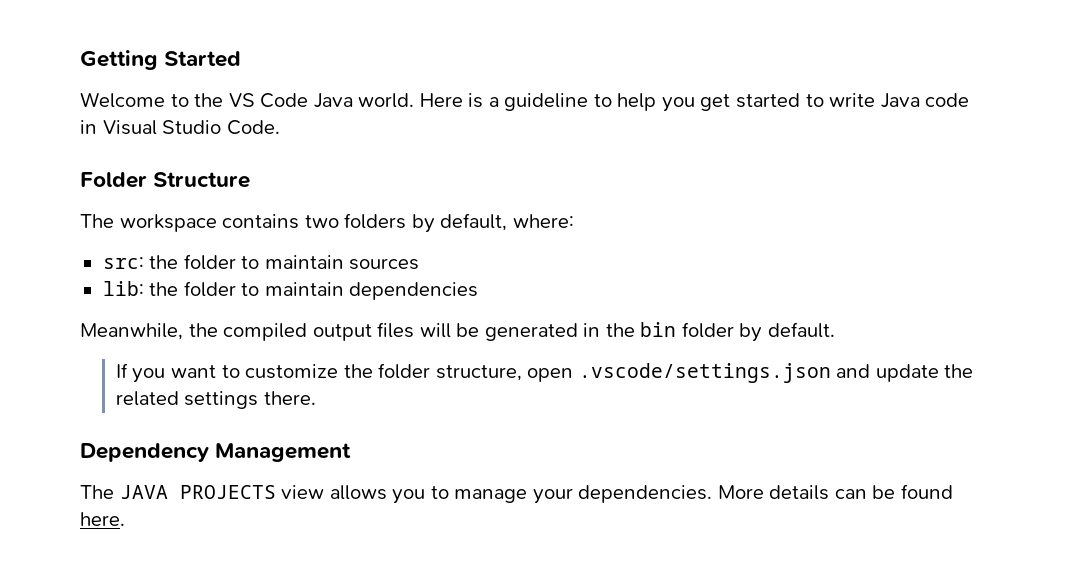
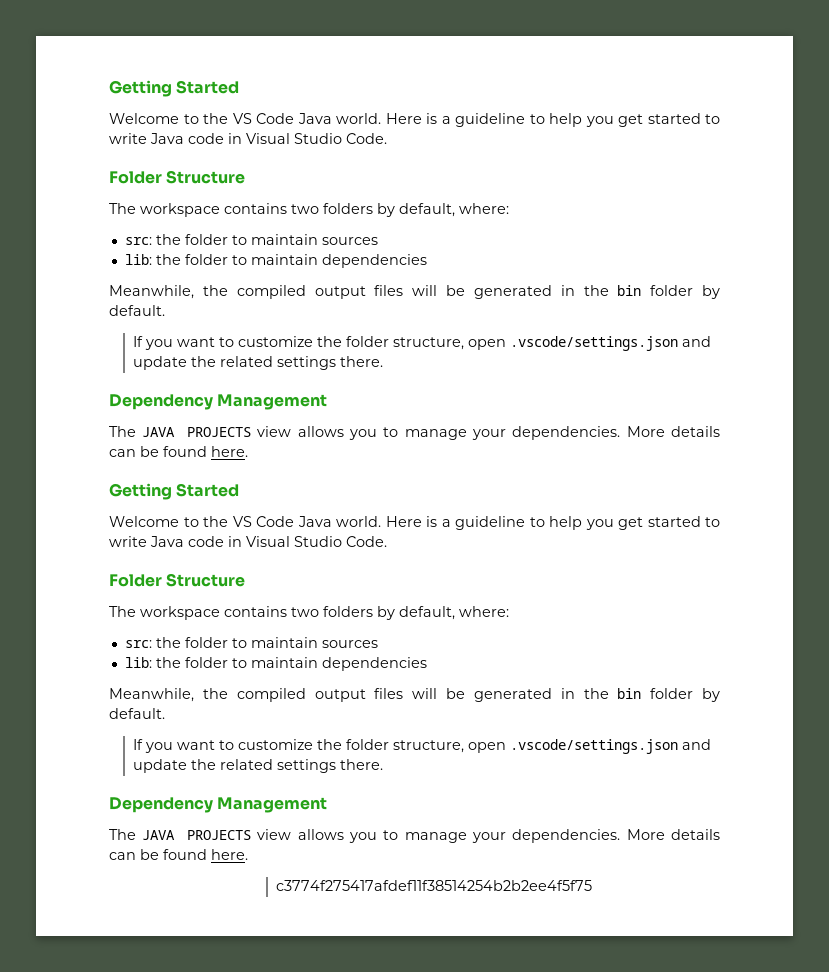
(125, 519) none -> [109,483,240,500] [109,516,720,530] [109,536,387,547] [109,573,246,587] [109,606,509,620] [124,637,378,648] [124,657,427,671] [109,688,720,702] [109,708,165,719] [132,739,711,754] [132,759,383,773] [109,797,328,813] [109,829,720,843] [109,849,248,860] [276,880,593,891] // Getting Started // Welcome to the VS Code Java world. Here is a guideline to help you get started to write Java code in Visual Studio Code. // Folder Structure // The workspace contains two folders by default, where: // src: the folder to maintain sources // lib: the folder to maintain dependencies // Meanwhile, the compiled output files will be generated in the bin folder by default. // If you want to customize the folder structure, open .vscode/settings.json and update the related settings there. // Dependency Management // The JAVA PROJECTS view allows you to manage your dependencies. More details can be found here. // c3774f275417afdef11f38514254b2b2ee4f5f75

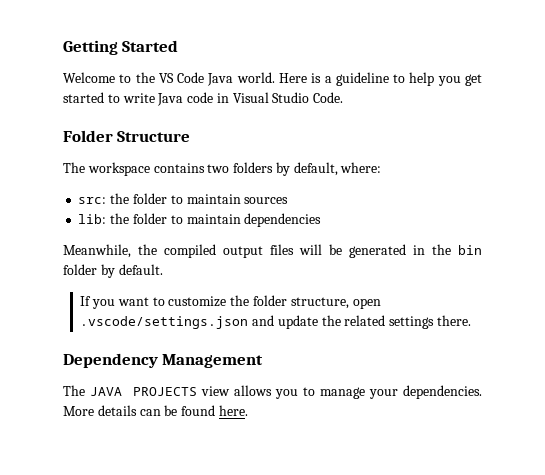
[109,483,240,500] [109,516,720,530] [109,536,387,547] [109,573,246,587] [109,606,509,620] [124,637,378,648] [124,657,427,671] [109,688,720,702] [109,708,165,719] [132,739,711,754] [132,759,383,773] [109,797,328,813] [109,829,720,843] [109,849,248,860] [276,880,593,891] // Getting Started // Welcome to the VS Code Java world. Here is a guideline to help you get started to write Java code in Visual Studio Code. // Folder Structure // The workspace contains two folders by default, where: // src: the folder to maintain sources // lib: the folder to maintain dependencies // Meanwhile, the compiled output files will be generated in the bin folder by default. // If you want to customize the folder structure, open .vscode/settings.json and update the related settings there. // Dependency Management // The JAVA PROJECTS view allows you to manage your dependencies. More details can be found here. // c3774f275417afdef11f38514254b2b2ee4f5f75 -> (248, 410) none

